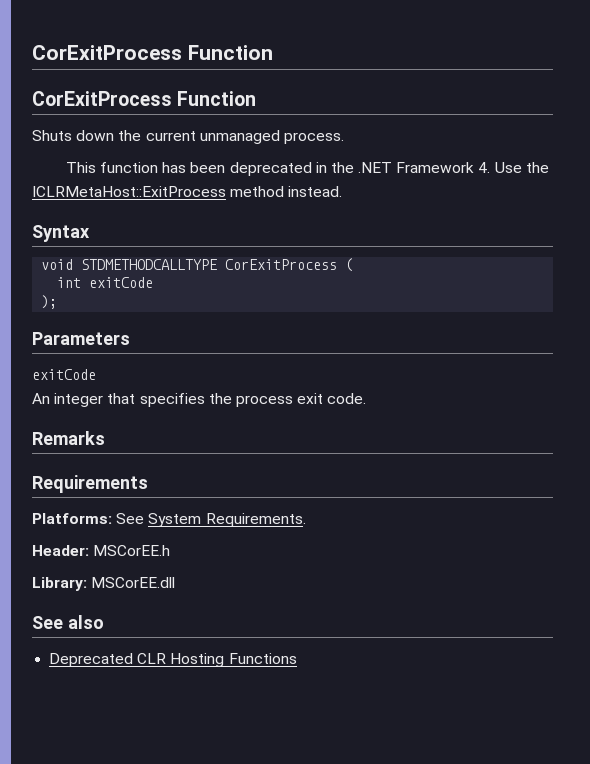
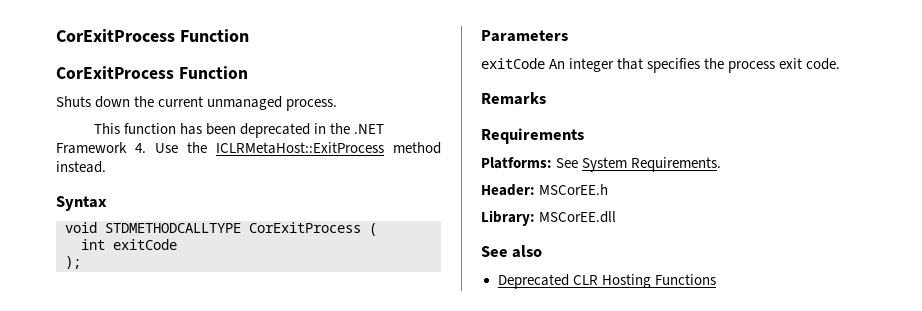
(96, 374) // -> (545, 63) none

